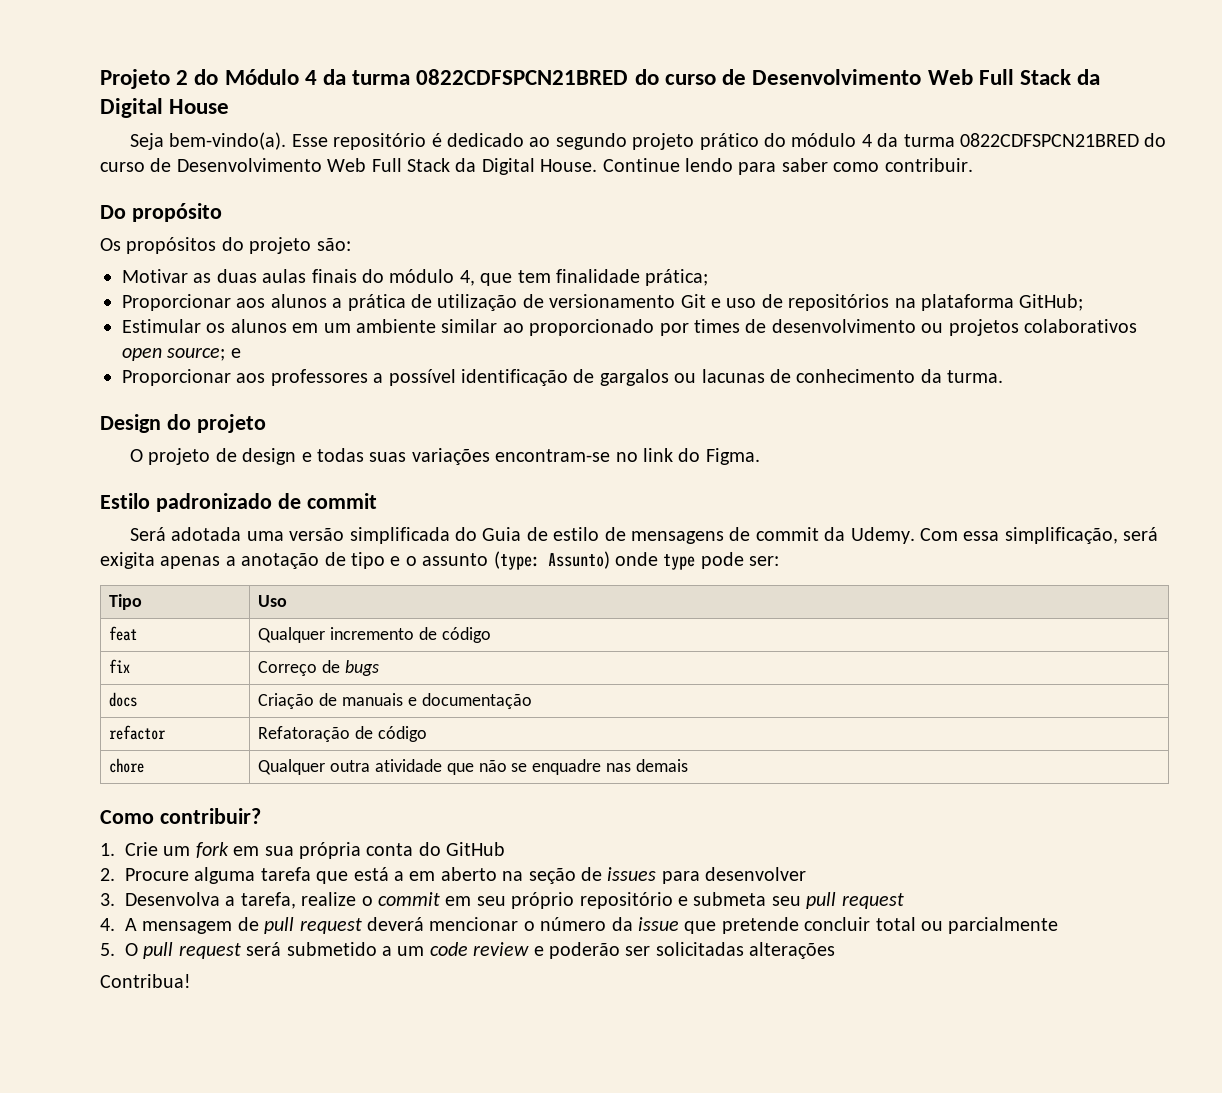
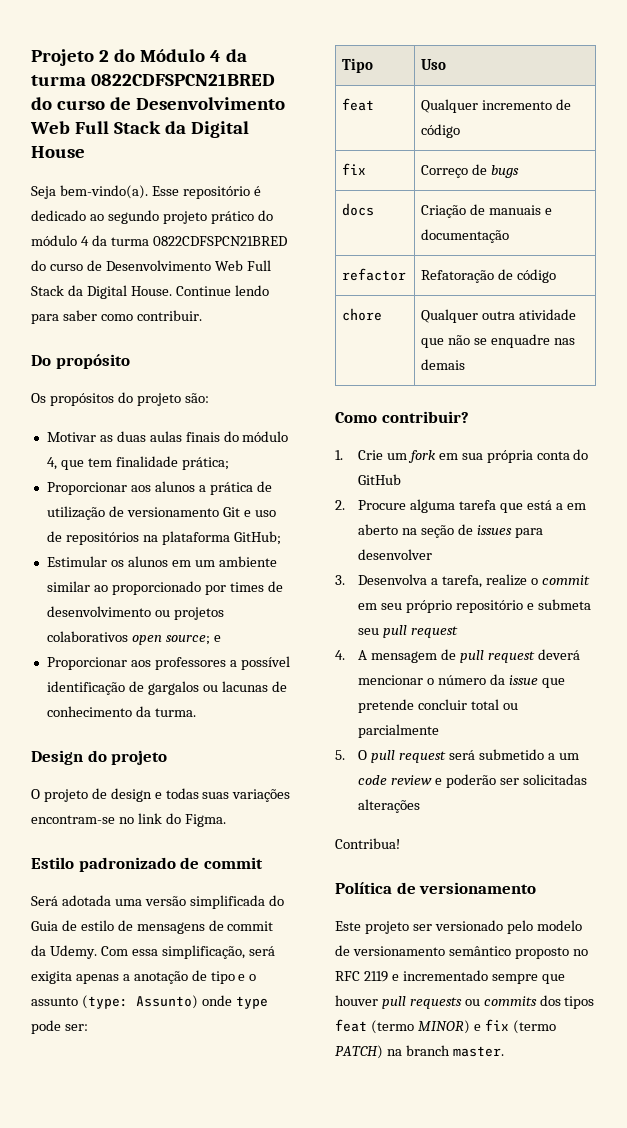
(191, 981) none -> [335,882,537,894] [335,920,582,934] [335,945,588,959] [335,970,565,984] [335,995,595,1009] [335,1019,556,1034] [335,1045,504,1059] // Política de versionamento // Este projeto ser versionado pelo modelo de versionamento semântico proposto no RFC 2119 e incrementado sempre que houver pull requests ou commits dos tipos feat (termo MINOR) e fix (termo PATCH) na branch master.

